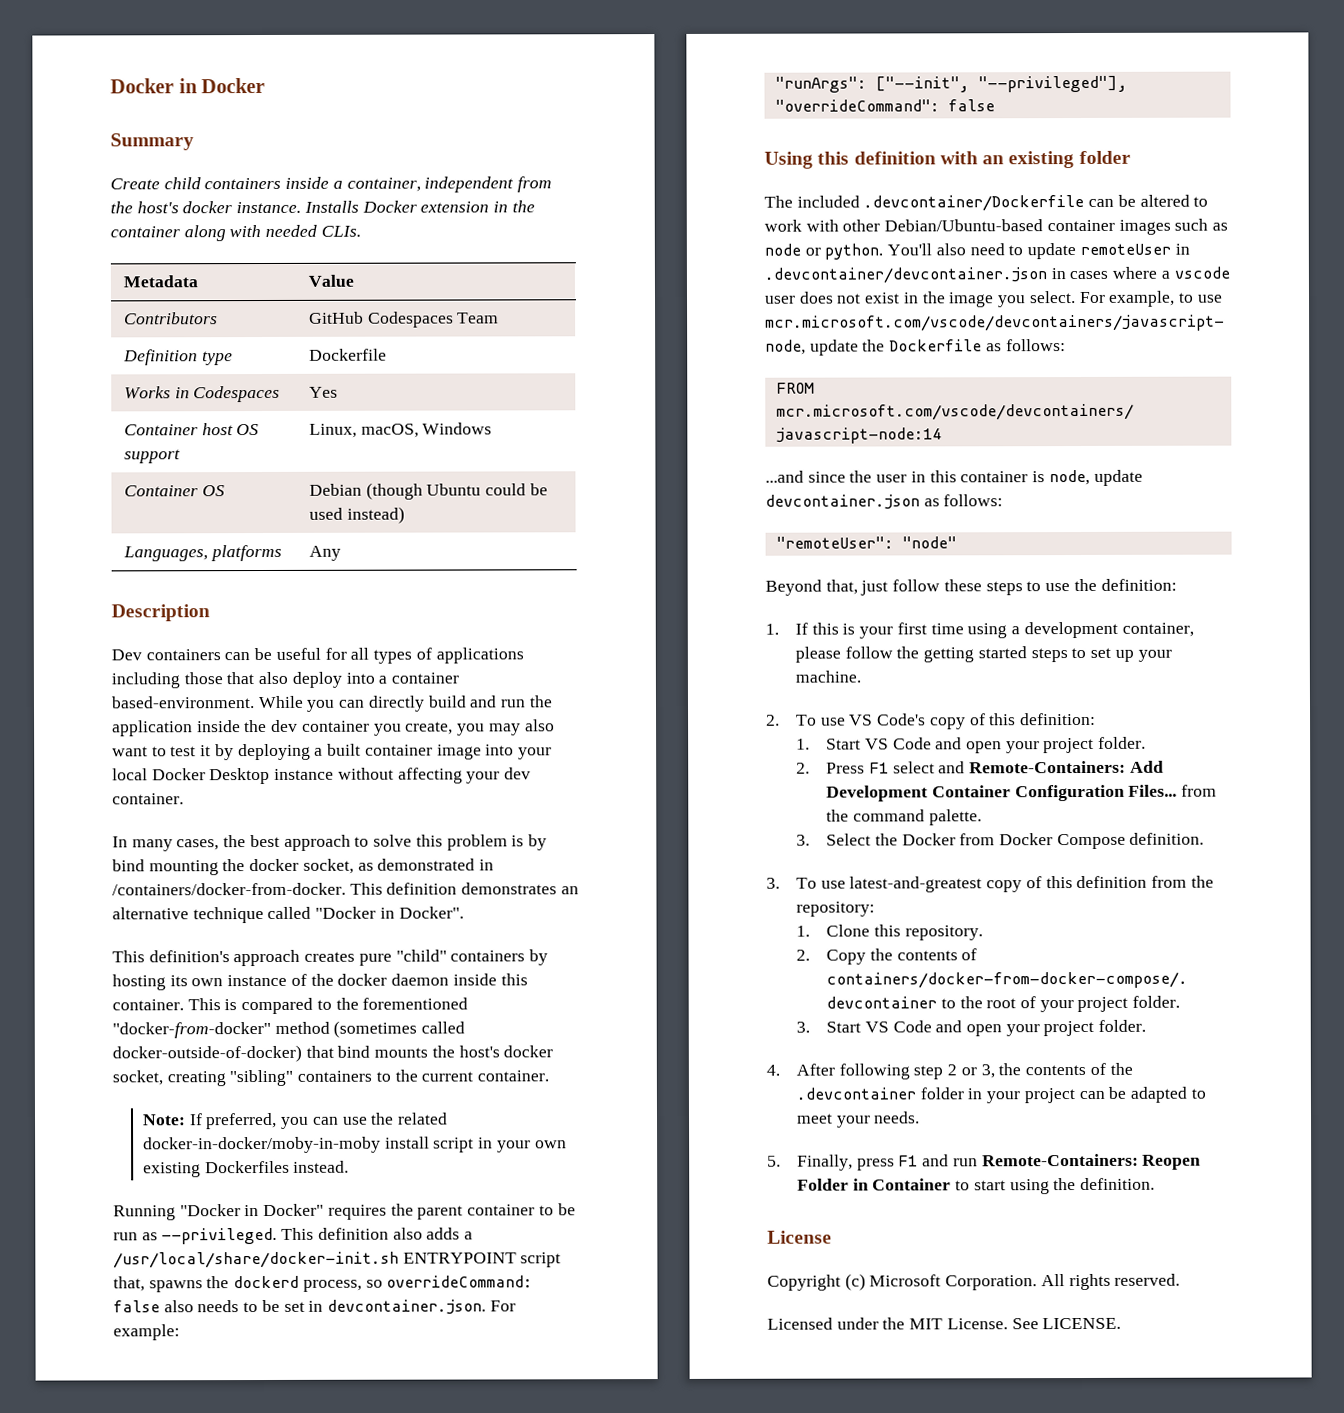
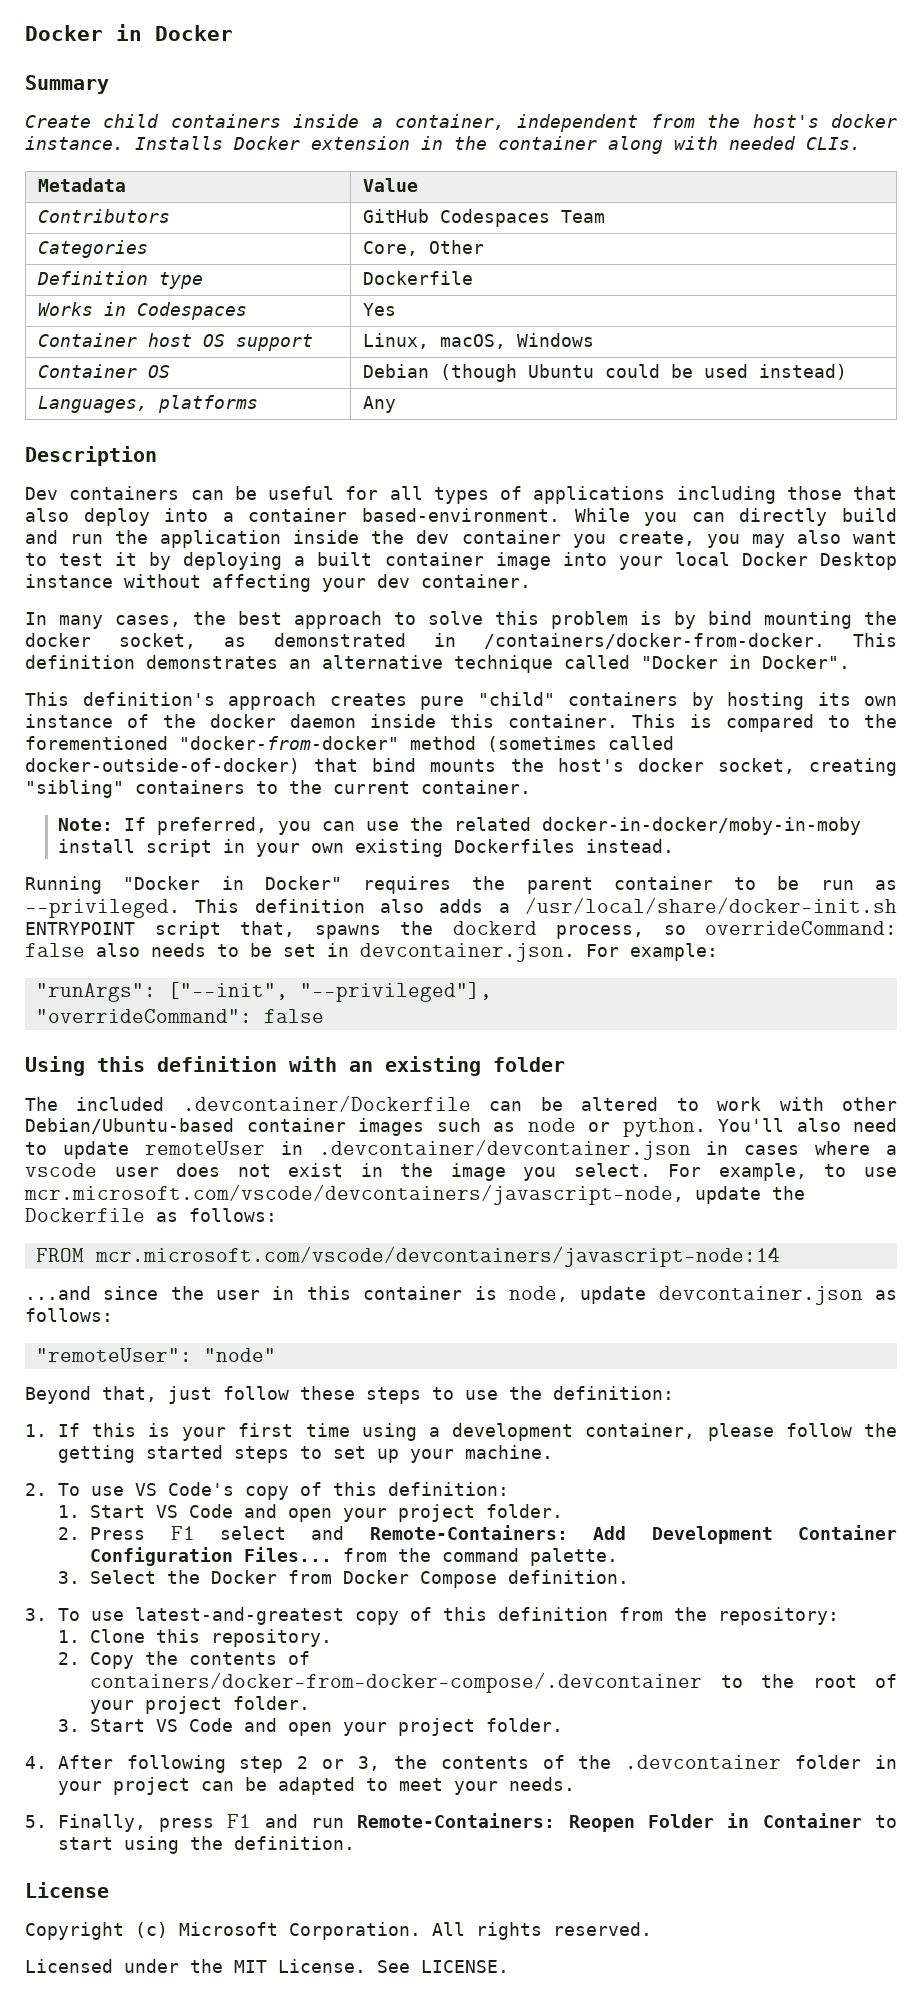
(500, 318) none -> [37,240,148,258] [362,240,484,256] // Categories | Core, Other

